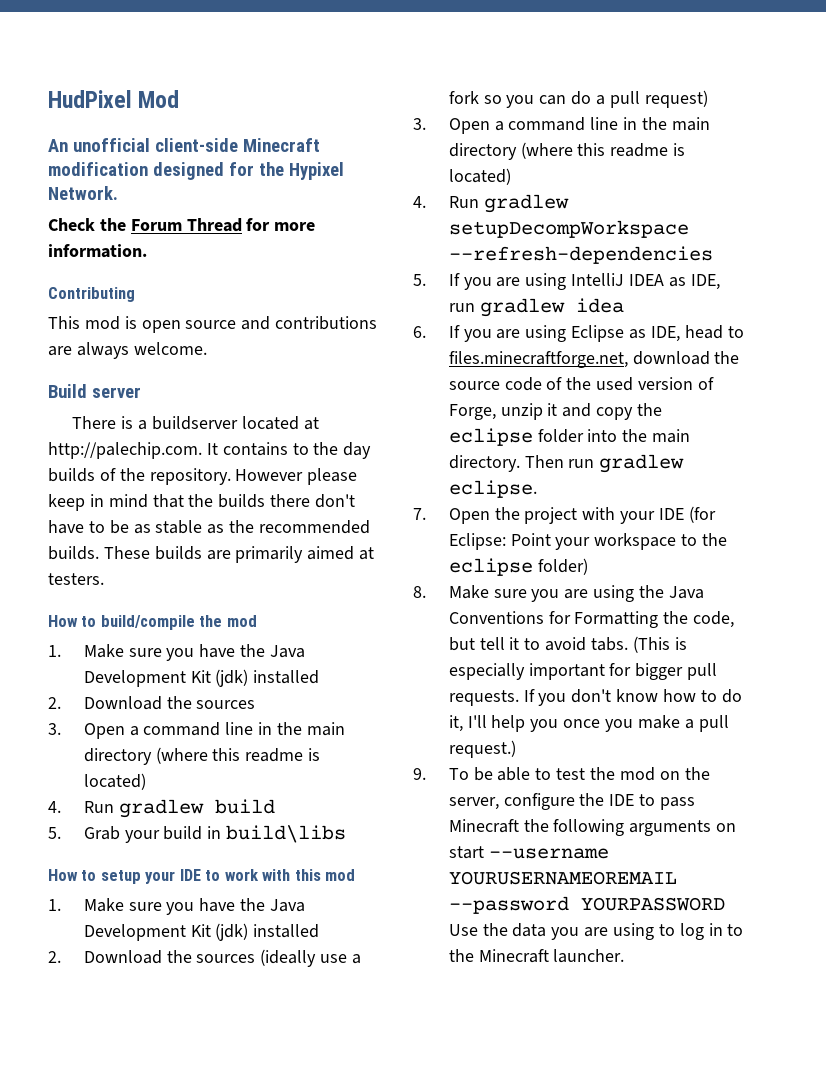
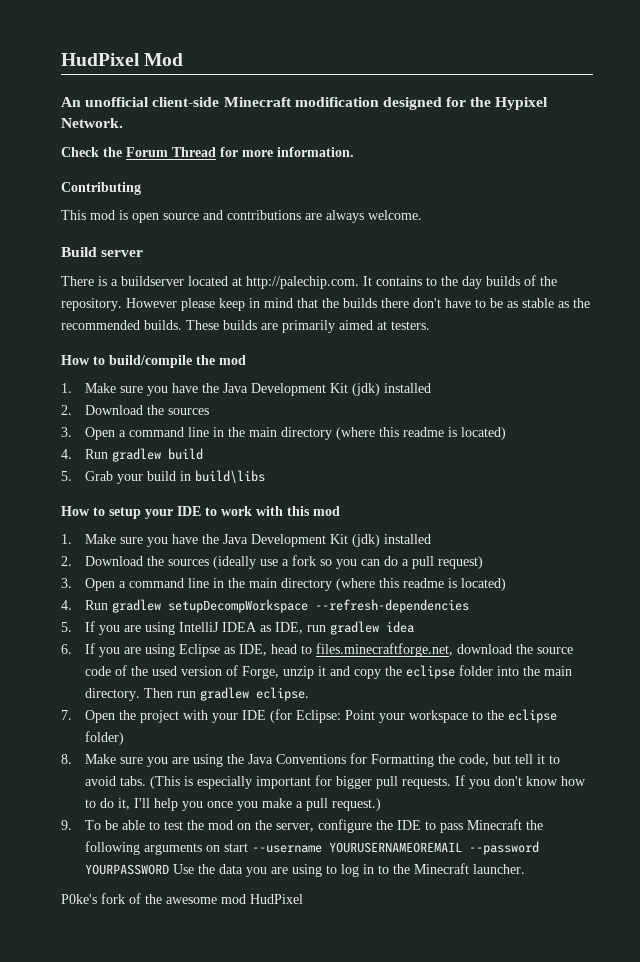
(625, 956) none -> [61,893,303,904] // P0ke's fork of the awesome mod HudPixel

